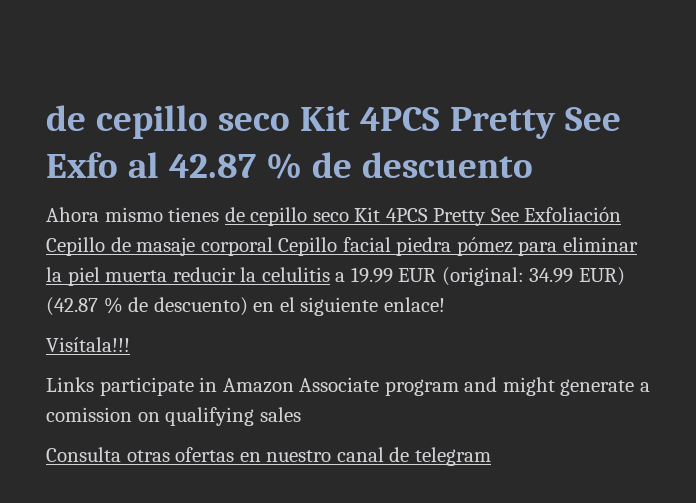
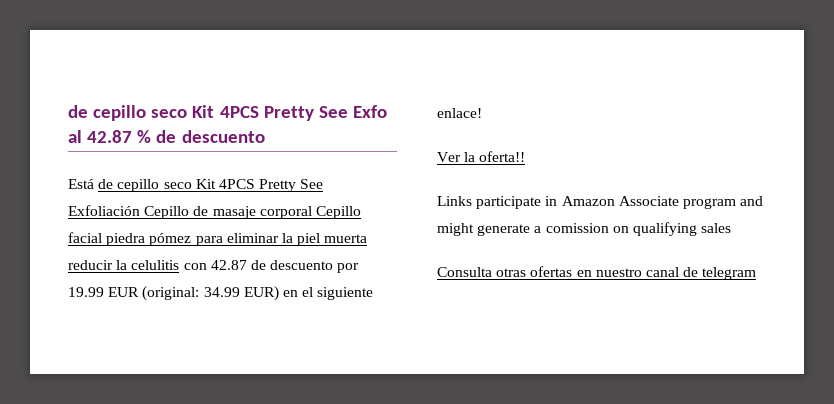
[46,207,220,222] Ahora mismo tienes -> [68,179,94,189] Está
[335,272,346,282] a -> [183,260,360,273] con 42.87 de descuento por
[46,297,248,316] (42.87 % de descuento) -> (279, 293) none
[46,337,130,352] Visítala!!! -> [437,151,526,162] Ver la oferta!!

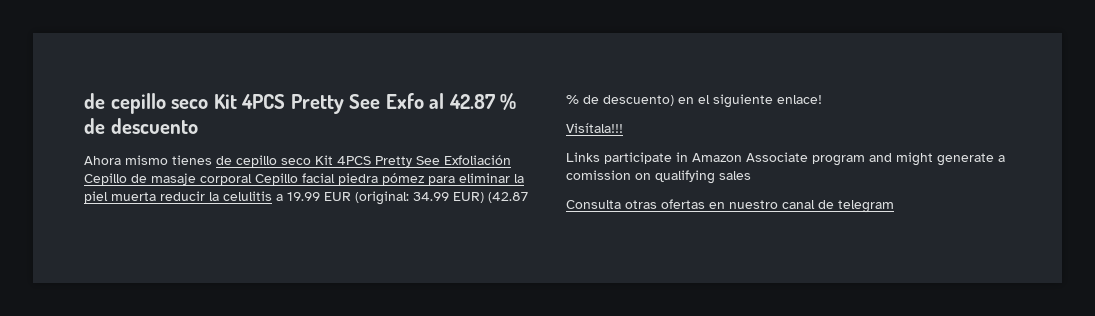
[68,179,94,189] Está -> [84,155,212,165] Ahora mismo tienes
[183,260,360,273] con 42.87 de descuento por -> [276,194,283,201] a
(279, 293) none -> [488,192,528,203] [566,95,674,106] (42.87 % de descuento)
[437,151,526,162] Ver la oferta!! -> [566,123,623,133] Visítala!!!

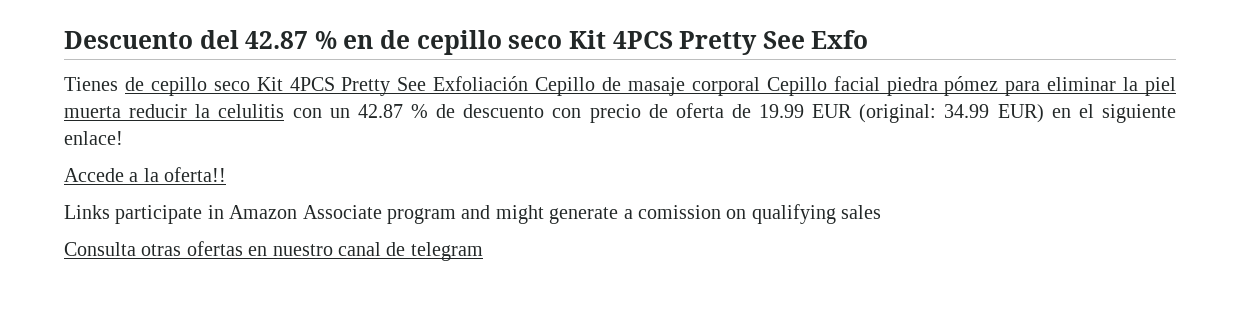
(84, 101) none -> [64,30,374,49] Descuento del 42.87 % en
[429,93,517,110] [84,118,198,134] [84,155,212,165] al 42.87 % de descuento // Ahora mismo tienes -> [64,77,118,91] // Tienes
[276,194,283,201] a -> [292,103,751,123] con un 42.87 % de descuento con precio de oferta de
[488,192,528,203] [566,95,674,106] (42.87 % de descuento) -> (1044, 113) none
[566,123,623,133] Visítala!!! -> [64,167,227,182] Accede a la oferta!!

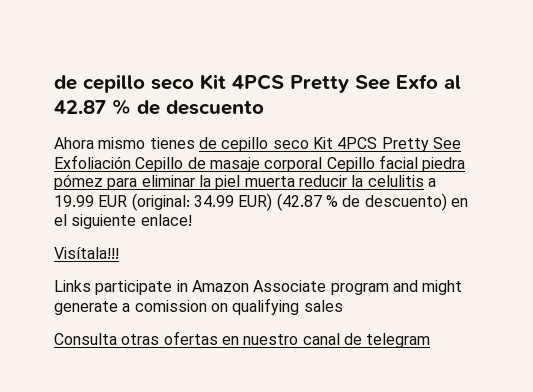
[64,30,374,49] Descuento del 42.87 % en -> (54, 82) none
[64,77,118,91] // Tienes -> [444,75,461,89] [54,99,264,115] [54,137,195,149] al 42.87 % de descuento // Ahora mismo tienes
[292,103,751,123] con un 42.87 % de descuento con precio de oferta de -> [427,178,436,187] a
(1044, 113) none -> [276,193,447,211] (42.87 % de descuento)
[64,167,227,182] Accede a la oferta!! -> [54,247,119,259] Visítala!!!

